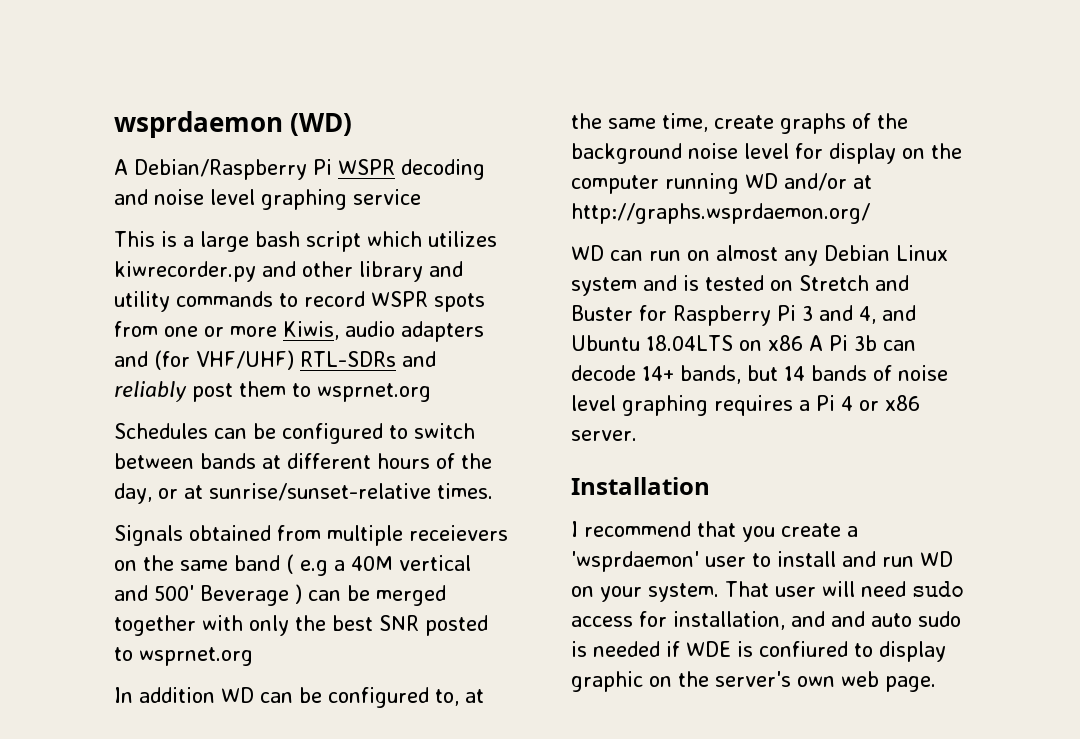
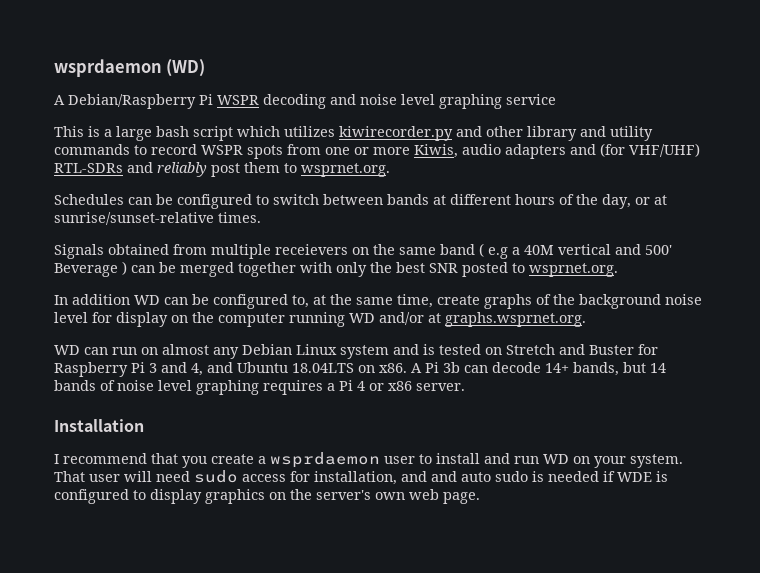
[114,261,256,282] kiwrecorder.py -> [339,126,453,141] kiwirecorder.py
[317,383,431,402] wsprnet.org -> [301,163,390,177] wsprnet.org.
[139,647,253,666] wsprnet.org -> [529,263,618,277] wsprnet.org.
[571,203,870,224] http://graphs.wsprdaemon.org/ -> [445,312,586,327] graphs.wsprnet.org.
[767,335,803,351] x86 -> [379,363,407,373] x86.
[571,551,699,572] 'wsprdaemon' -> [270,452,380,468] wsprdaemon
[759,641,848,657] confiured -> [54,489,129,504] configured
[571,671,643,692] graphic -> [205,489,265,504] graphics

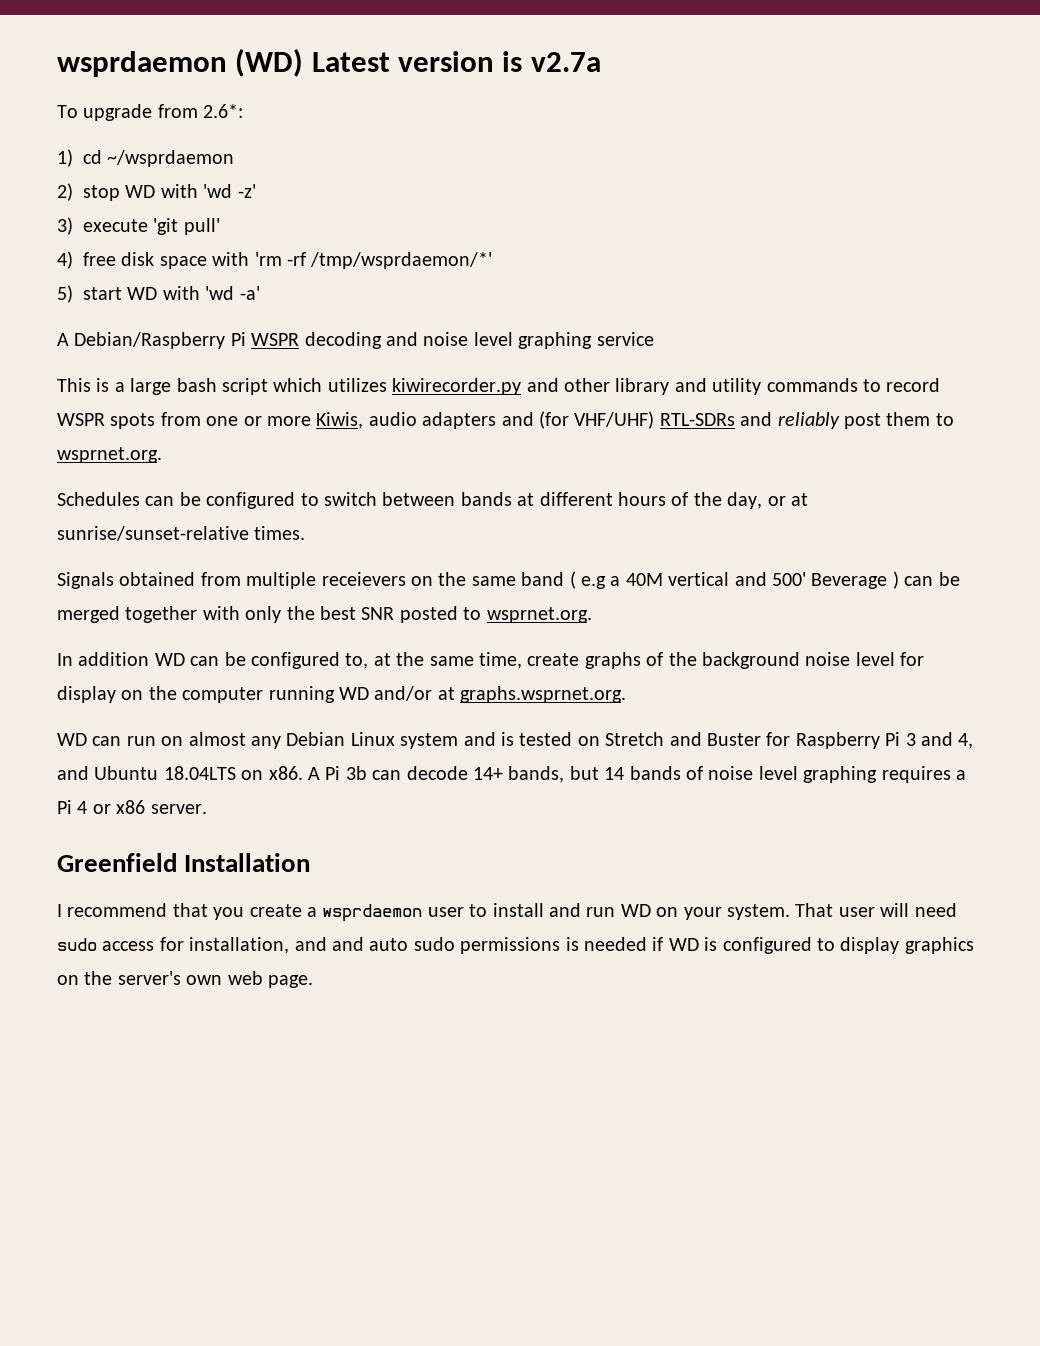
(206, 68) none -> [311,51,601,72] [57,104,244,121] [57,149,235,167] [57,183,256,201] [57,217,220,235] [57,251,493,269] [57,285,260,303] Latest version is v2.7a // To upgrade from 2.6*: // 1) cd ~/wsprdaemon // 2) stop WD with 'wd -z' // 3) execute 'git pull' // 4) free disk space with 'rm -rf /tmp/wsprdaemon/*' // 5) start WD with 'wd -a'
(465, 387) none -> [57,853,177,872] Greenfield
(528, 476) none -> [460,937,561,954] permissions
[617,472,652,482] WDE -> [668,938,699,951] WD

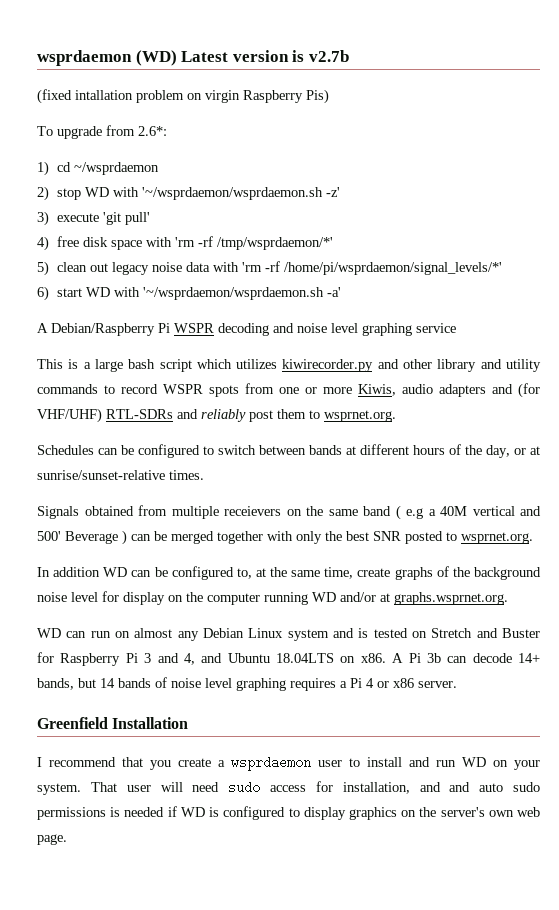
[530,52,601,72] v2.7a -> [308,50,349,62] [37,89,329,104] v2.7b // (fixed intallation problem on virgin Raspberry Pis)
[203,184,233,198] 'wd -> [141,187,323,200] '~/wsprdaemon/wsprdaemon.sh
(73, 294) none -> [56,261,502,275] [37,286,49,301] clean out legacy noise data with 'rm -rf /home/pi/wsprdaemon/signal_levels/*' // 6)
[205,286,235,300] 'wd -> [142,287,324,300] '~/wsprdaemon/wsprdaemon.sh

